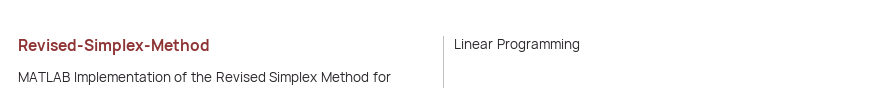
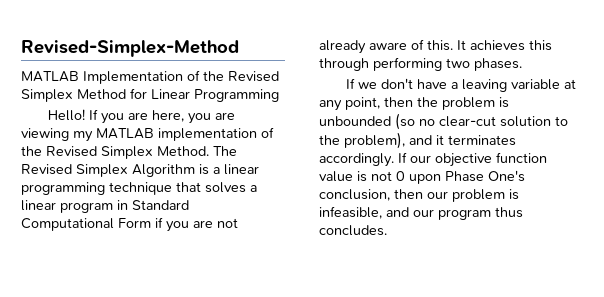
(580, 45) none -> [47,109,235,124] [21,127,274,142] [21,146,237,159] [21,164,259,177] [21,182,257,195] [21,200,189,213] [21,217,238,232] [319,39,552,54] [319,57,522,71] [345,78,576,92] [319,97,509,111] [319,113,568,130] [319,132,516,149] [319,152,547,167] [319,170,525,184] [319,189,519,202] [319,206,523,220] [319,225,387,236] // Hello! If you are here, you are viewing my MATLAB implementation of the Revised Simplex Method. The Revised Simplex Algorithm is a linear programming technique that solves a linear program in Standard Computational Form if you are not already aware of this. It achieves this through performing two phases. // If we don't have a leaving variable at any point, then the problem is unbounded (so no clear-cut solution to the problem), and it terminates accordingly. If our objective function value is not 0 upon Phase One's conclusion, then our problem is infeasible, and our program thus concludes.

